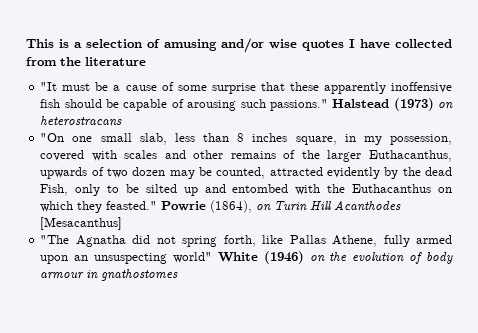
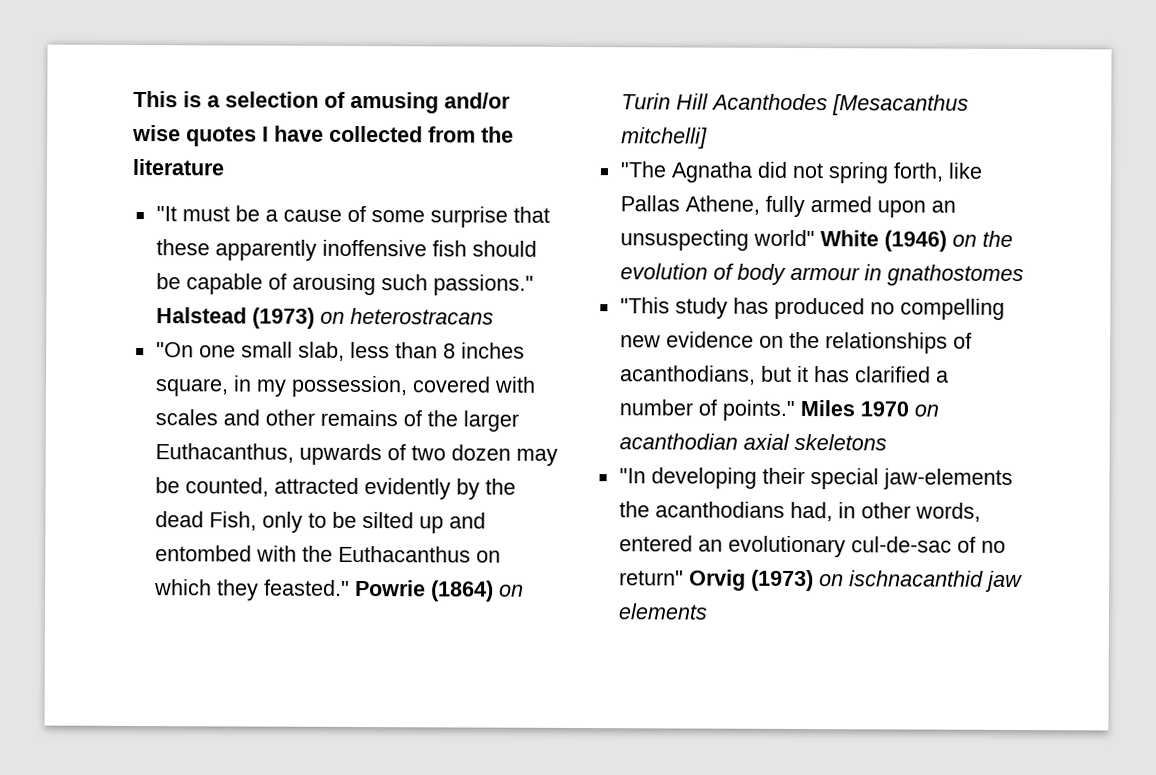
[210,200,253,213] (1864), -> [430,580,494,602] (1864)
[40,217,123,230] [Mesacanthus] -> [831,94,969,116] [620,127,708,149] [Mesacanthus mitchelli]
(179, 275) none -> [619,297,1005,320] [619,331,972,354] [619,365,949,385] [618,399,939,421] [618,433,887,451] [618,467,1013,490] [618,501,981,522] [618,535,1006,558] [618,569,1023,593] [617,603,708,620] // "This study has produced no compelling new evidence on the relationships of acanthodians, but it has clarified a number of points." Miles 1970 on acanthodian axial skeletons // "In developing their special jaw-elements the acanthodians had, in other words, entered an evolutionary cul-de-sac of no return" Orvig (1973) on ischnacanthid jaw elements

